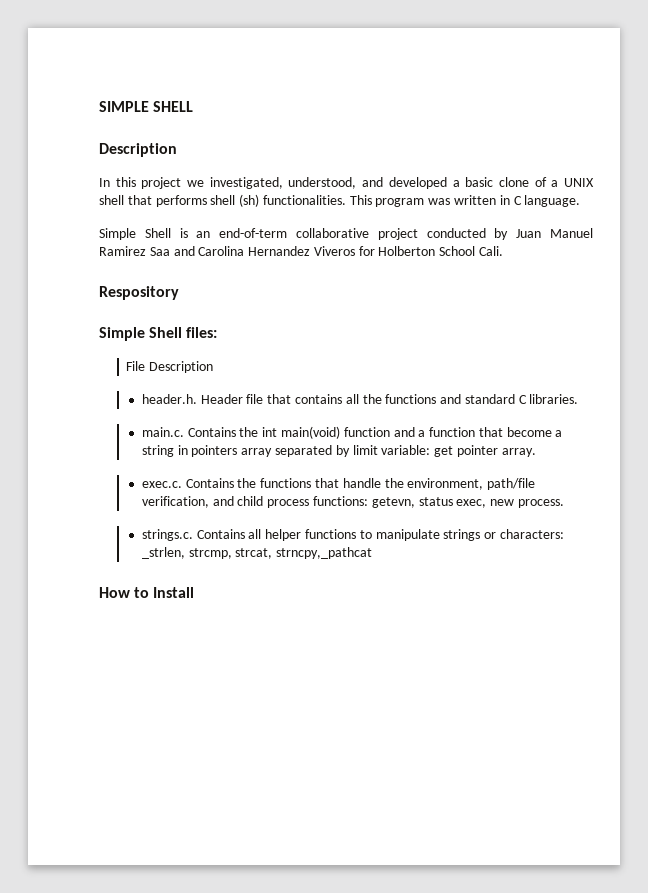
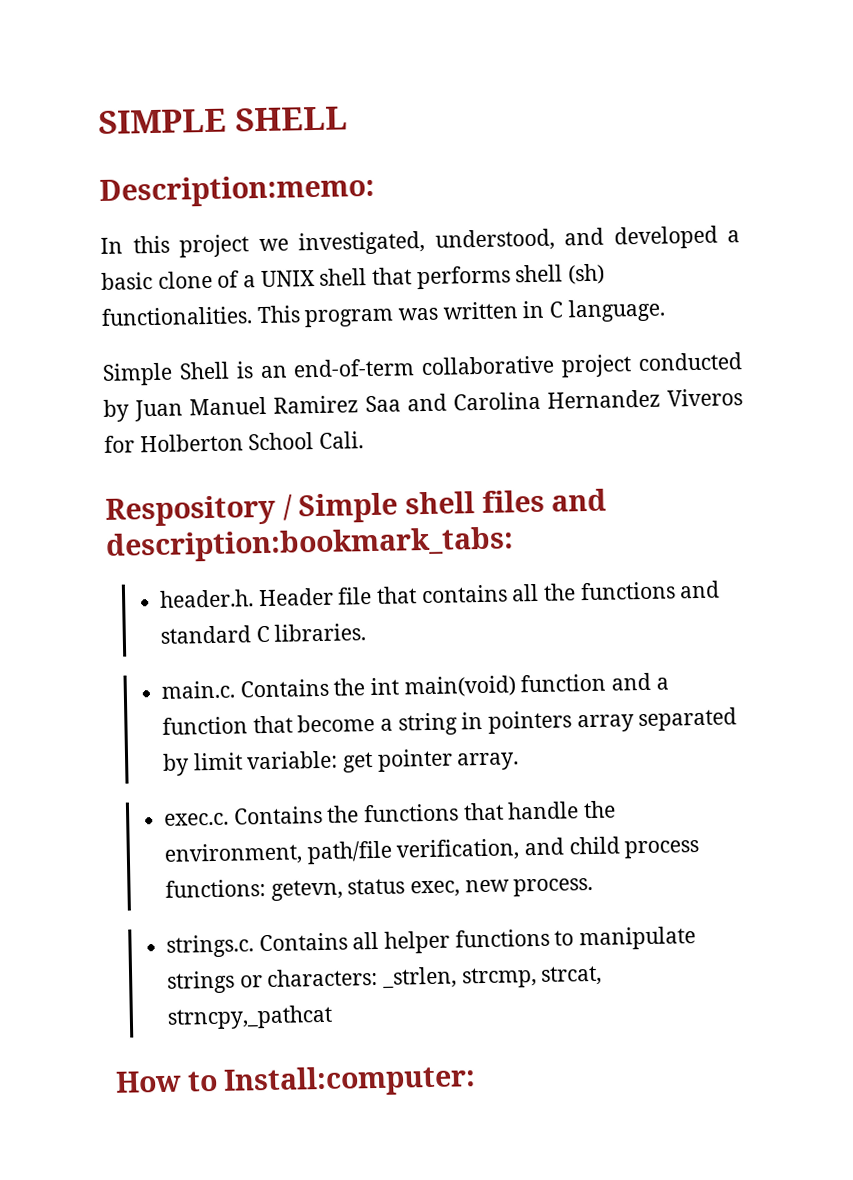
[99,143,177,157] Description -> [99,173,375,208] Description:memo:
[99,327,218,341] [126,361,214,373] // Simple Shell files: // File Description -> [282,488,608,524] [105,526,514,563] / Simple shell files and description:bookmark_tabs:
[153,587,195,598] Install -> [223,1064,477,1098] Install:computer:

